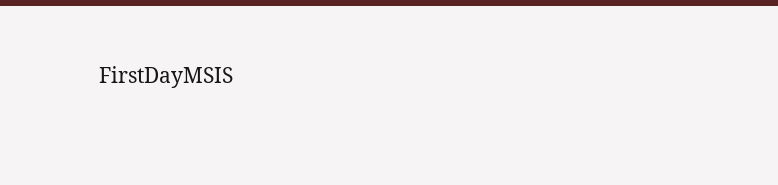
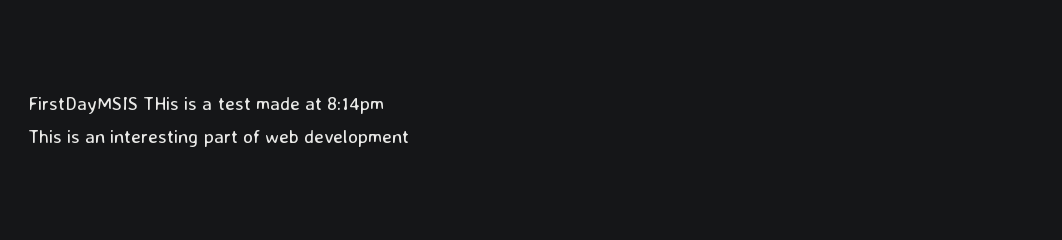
(233, 77) none -> [143,97,384,114] [28,130,409,147] THis is a test made at 8:14pm // This is an interesting part of web development

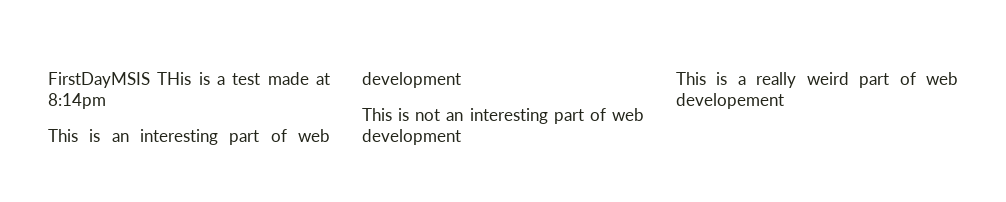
(409, 138) none -> [362,108,644,124] [362,129,461,145] [676,72,958,88] [676,93,784,109] // This is not an interesting part of web development // This is a really weird part of web developement

